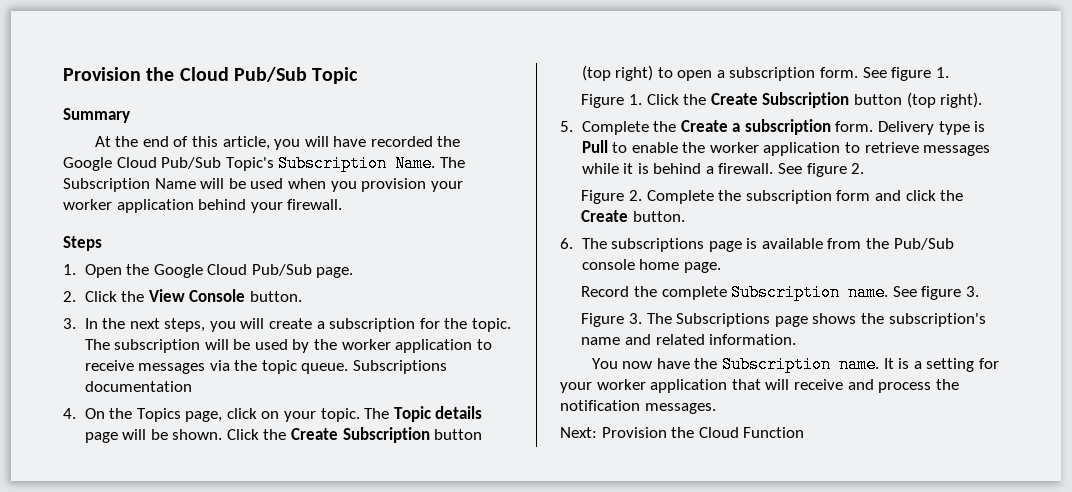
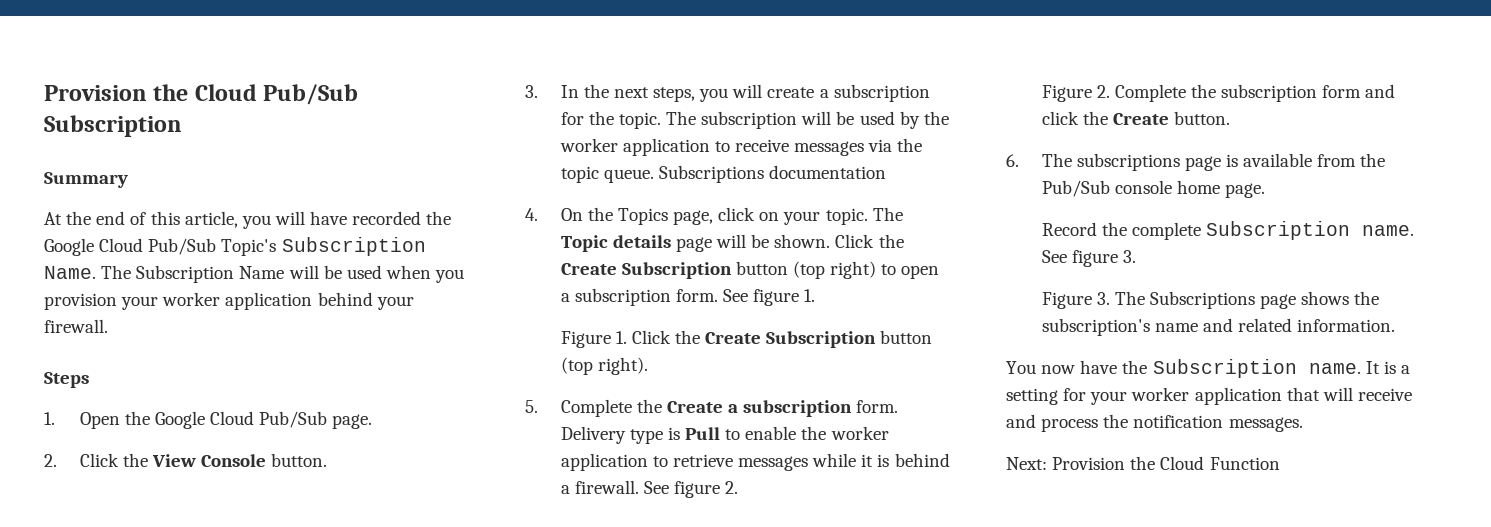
[312,67,359,84] Topic -> [44,115,182,137] Subscription

